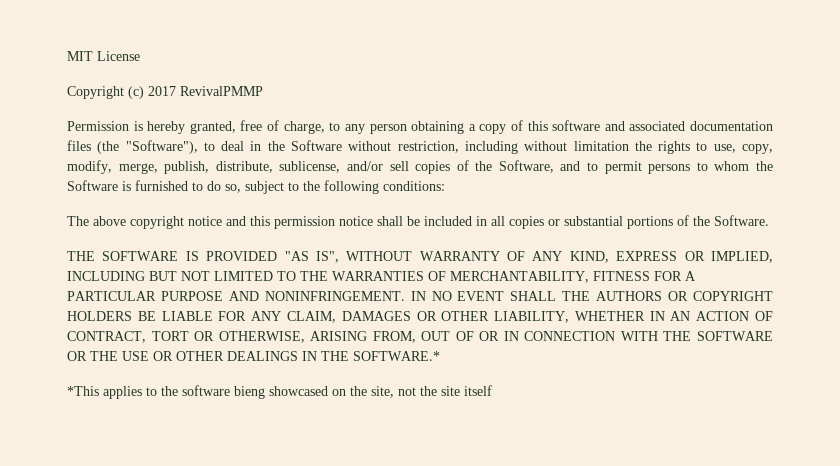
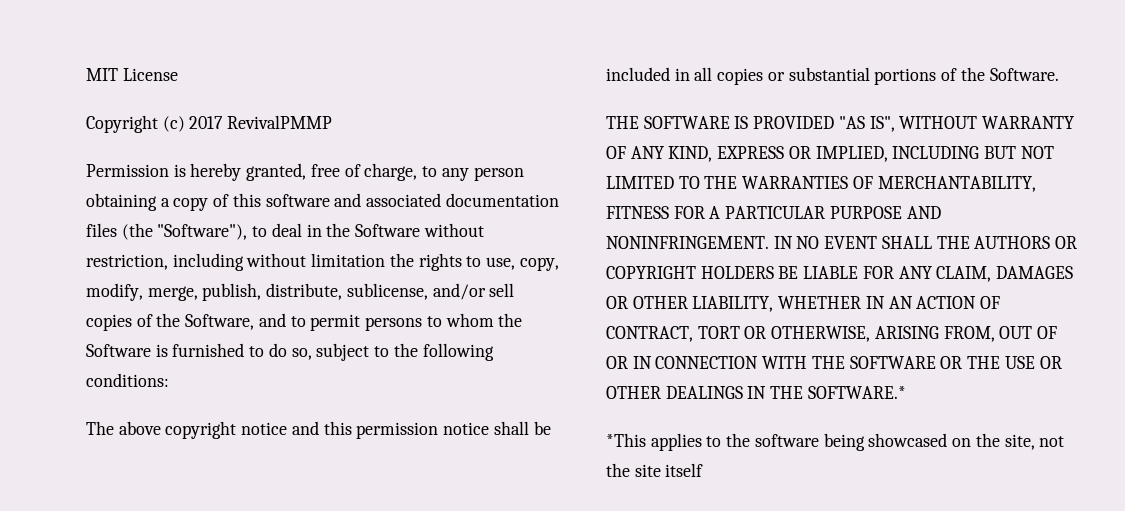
[234,386,265,399] bieng -> [823,433,865,451] being

